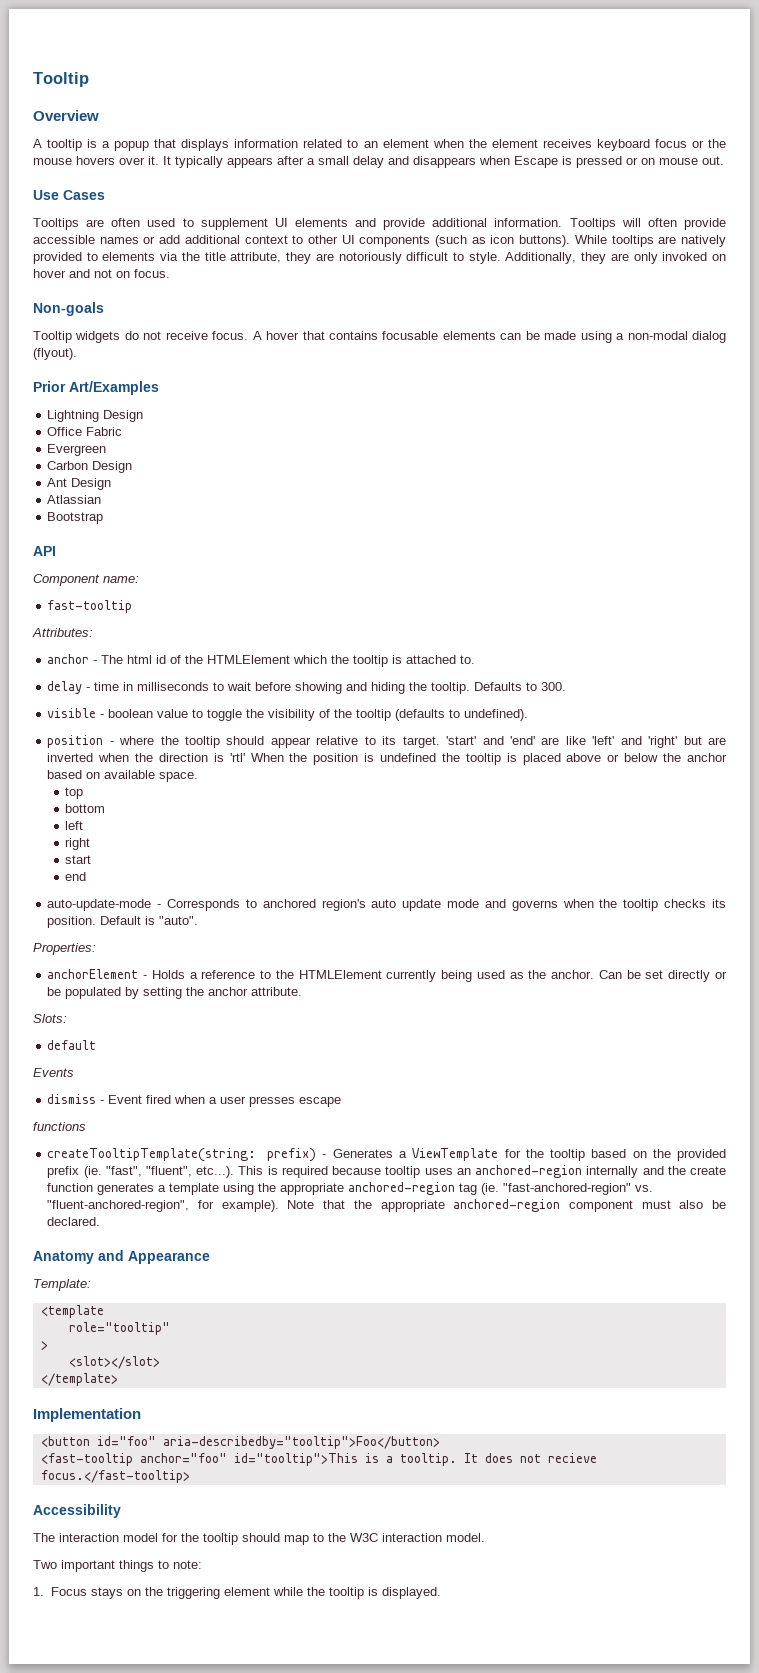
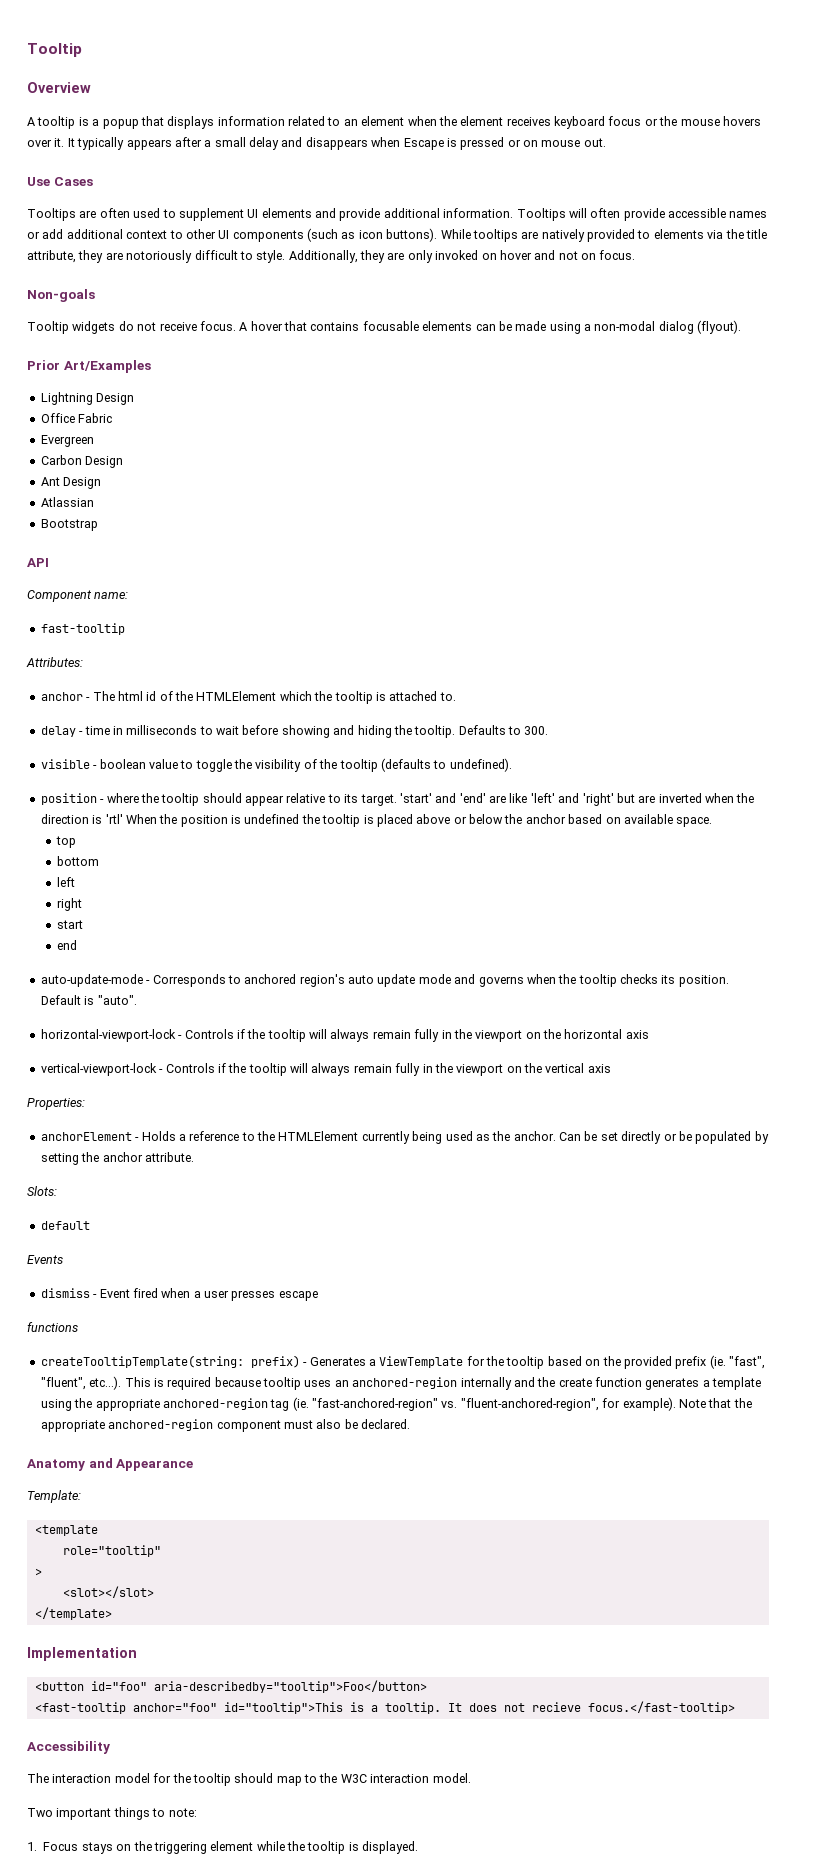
(199, 920) none -> [40,1029,649,1042] [40,1063,611,1076] // horizontal-viewport-lock - Controls if the tooltip will always remain fully in the viewport on the horizontal axis // vertical-viewport-lock - Controls if the tooltip will always remain fully in the viewport on the vertical axis

